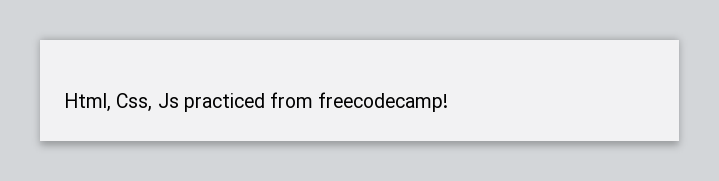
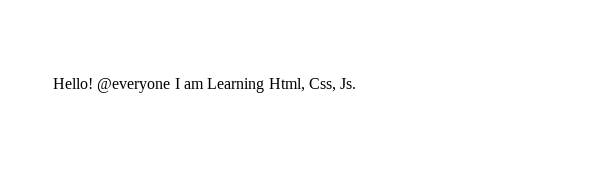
[64,92,449,112] Html, Css, Js practiced from freecodecamp! -> [53,78,357,93] Hello! @everyone I am Learning Html, Css, Js.

